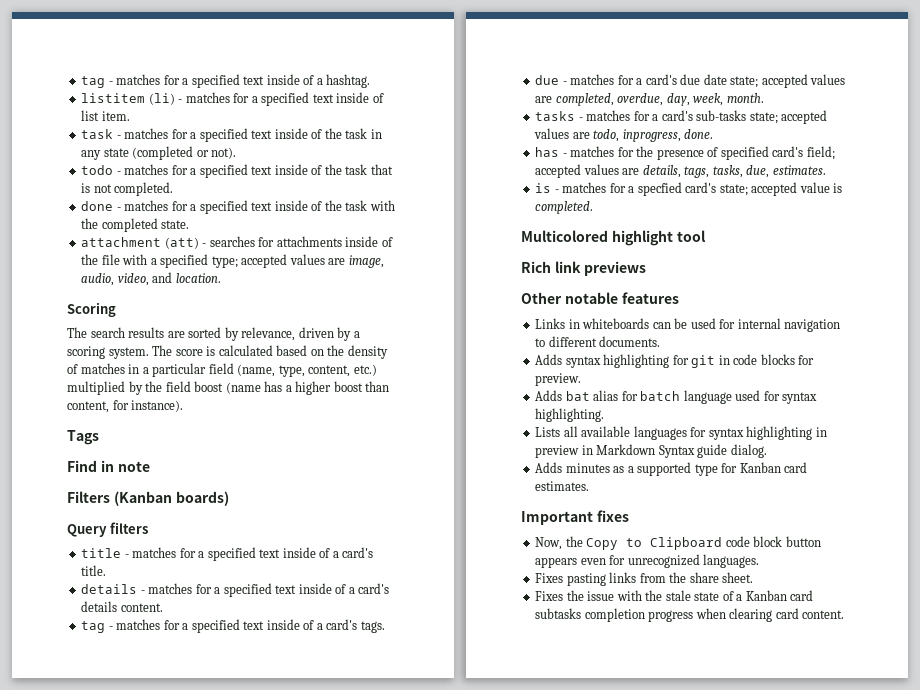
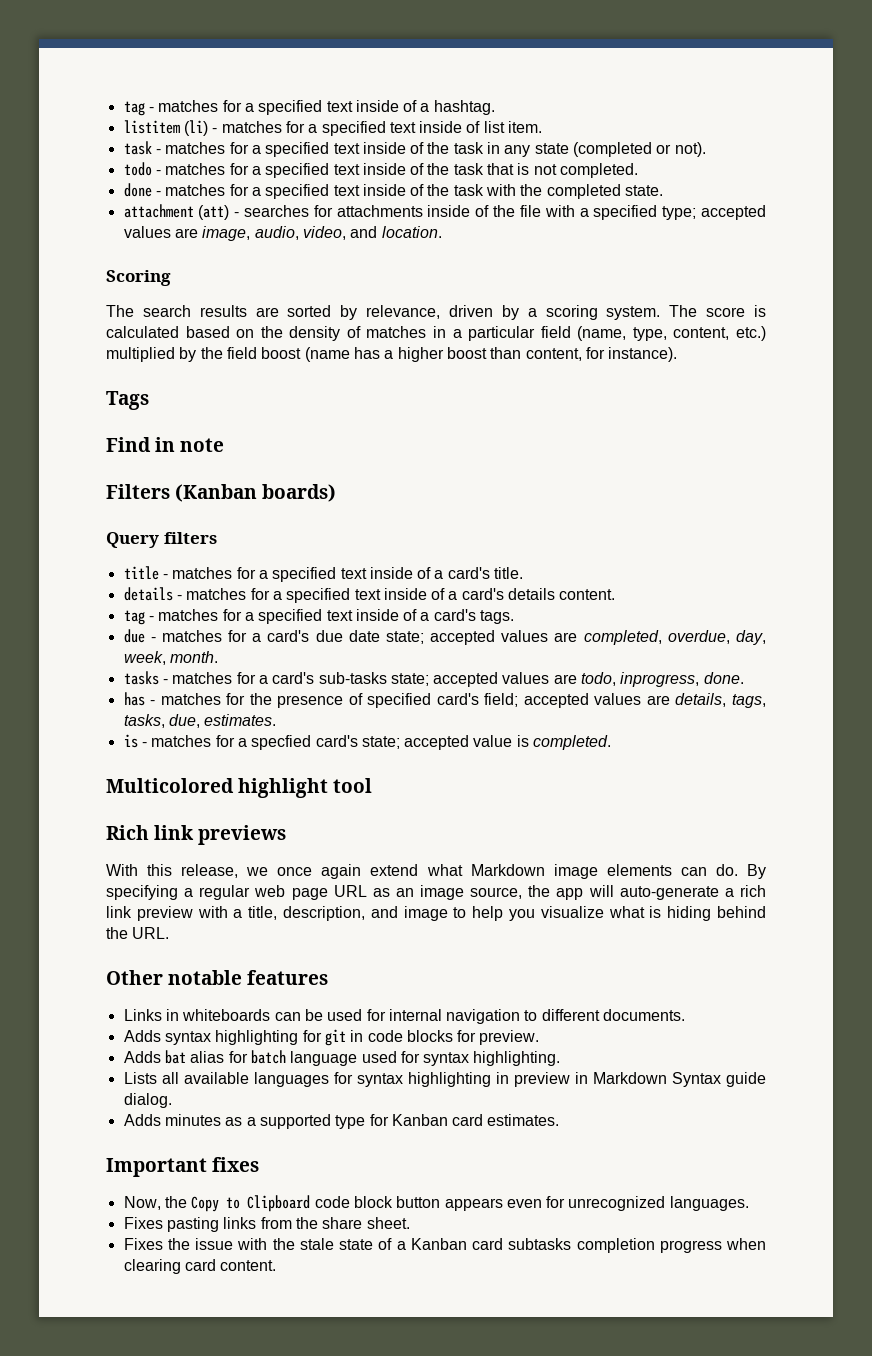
(646, 268) none -> [106,864,767,879] [106,885,766,900] [106,906,766,921] [106,927,170,939] // With this release, we once again extend what Markdown image elements can do. By specifying a regular web page URL as an image source, the app will auto-generate a rich link preview with a title, description, and image to help you visualize what is hiding behind the URL.

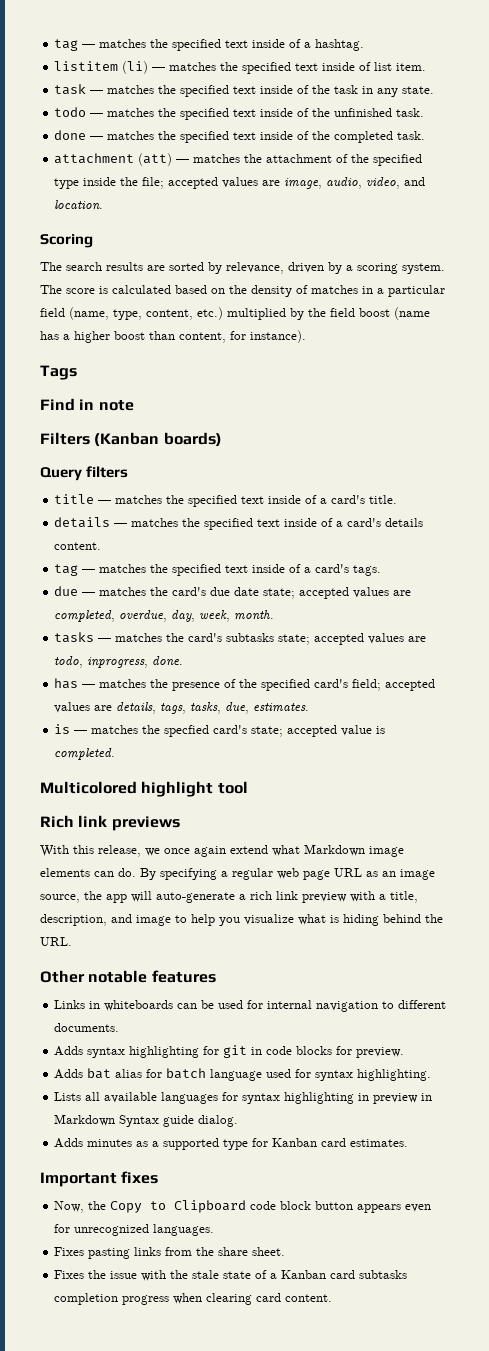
[123,100,254,116] tag - matches for a -> [54,39,169,51] tag — matches the
[212,121,318,133] - matches for a -> [152,62,239,71] — matches the
[155,142,261,154] - matches for a -> [90,85,177,94] — matches the
[534,142,706,157] [123,162,639,178] [123,183,664,199] [123,204,697,220] state (completed or not). // todo - matches for a specified text inside of the task that is not completed. // done - matches for a specified text inside of the task with the completed state. // attachment (att) - searches for attachments inside of the file with a specified type; -> [402,86,435,94] [54,107,425,120] [54,130,426,143] [54,153,423,166] [54,177,165,189] state. // todo — matches the specified text inside of the unfinished task. // done — matches the specified text inside of the completed task. // attachment (att) — matches the attachment of the specified type inside the file;
[162,567,268,579] - matches for a -> [98,495,185,504] — matches the
[176,588,282,600] - matches for a -> [114,518,201,527] — matches the
[148,609,254,621] - matches for a -> [82,564,169,573] — matches the
[150,630,262,642] - matches for a -> [82,587,169,596] — matches the
[162,672,387,684] - matches for a card's sub-tasks -> [98,633,275,642] — matches the card's subtasks
[150,693,246,705] - matches for -> [82,679,147,688] — matches
(363, 699) none -> [239,679,258,688] the
[141,735,247,747] - matches for a -> [74,725,161,734] — matches the

